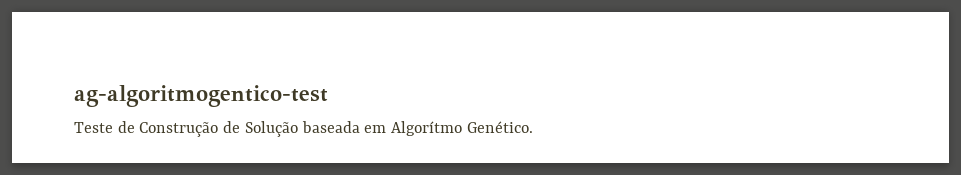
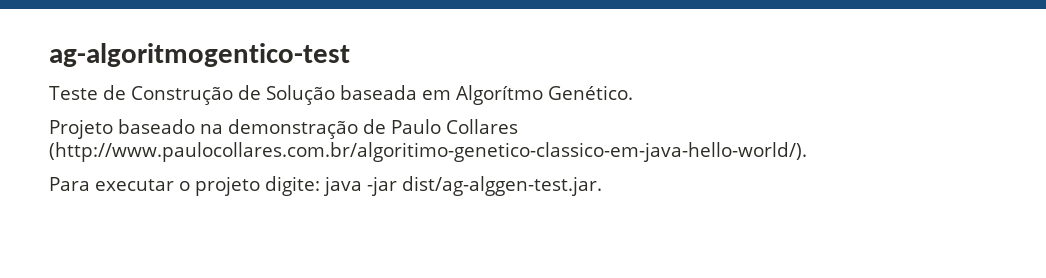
(533, 127) none -> [49,119,518,139] [49,142,807,162] [49,176,602,196] // Projeto baseado na demonstração de Paulo Collares (http://www.paulocollares.com.br/algoritimo-genetico-classico-em-java-hello-world/). // Para executar o projeto digite: java -jar dist/ag-alggen-test.jar.

